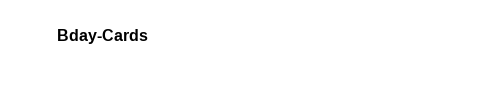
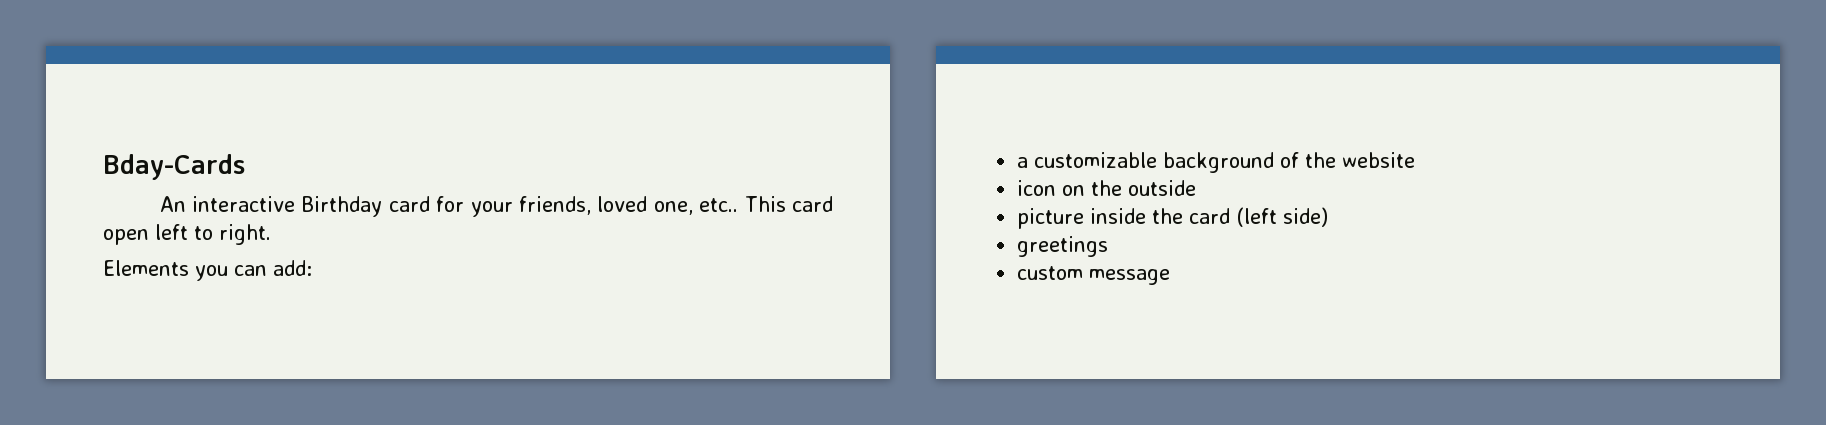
(148, 36) none -> [159,196,833,217] [103,224,271,245] [103,260,312,281] [1017,152,1416,173] [1017,180,1197,196] [1017,207,1329,229] [1017,236,1109,257] [1017,266,1171,285] // An interactive Birthday card for your friends, loved one, etc.. This card open left to right. // Elements you can add: // a customizable background of the website // icon on the outside // picture inside the card (left side) // greetings // custom message

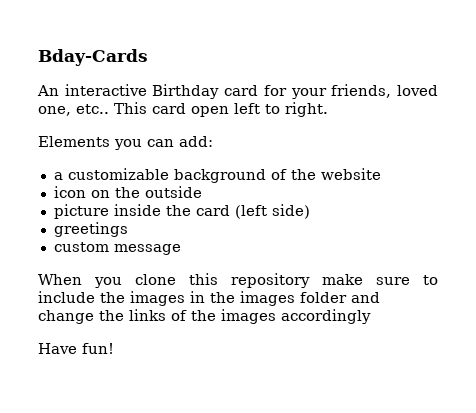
(1171, 277) none -> [38,273,438,288] [38,291,380,306] [38,309,371,324] [38,343,114,354] // When you clone this repository make sure to include the images in the images folder and change the links of the images accordingly // Have fun!

